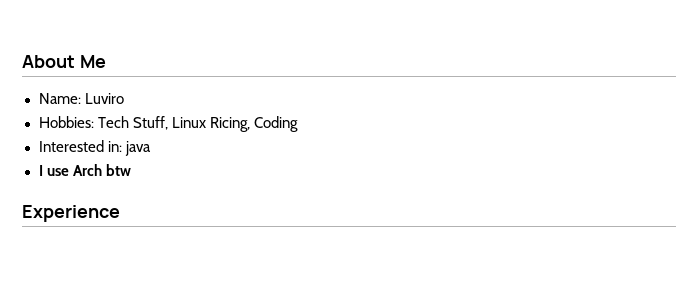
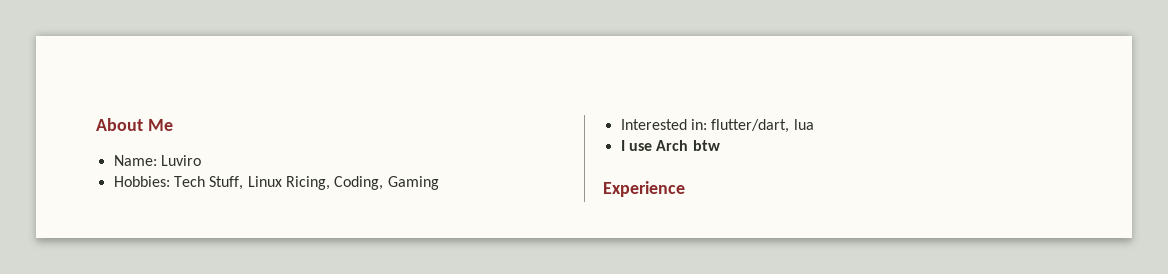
[253,116,298,132] Coding -> [334,176,439,190] Coding, Gaming
[124,141,151,156] java -> [711,119,814,133] flutter/dart, lua

